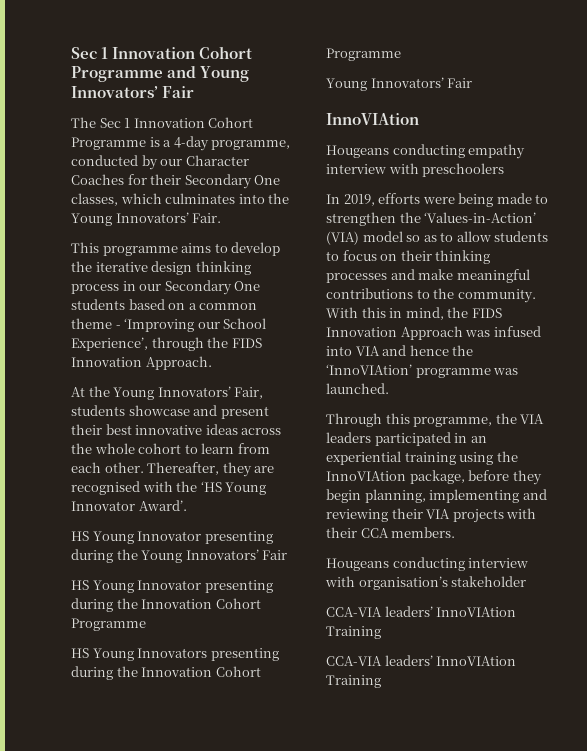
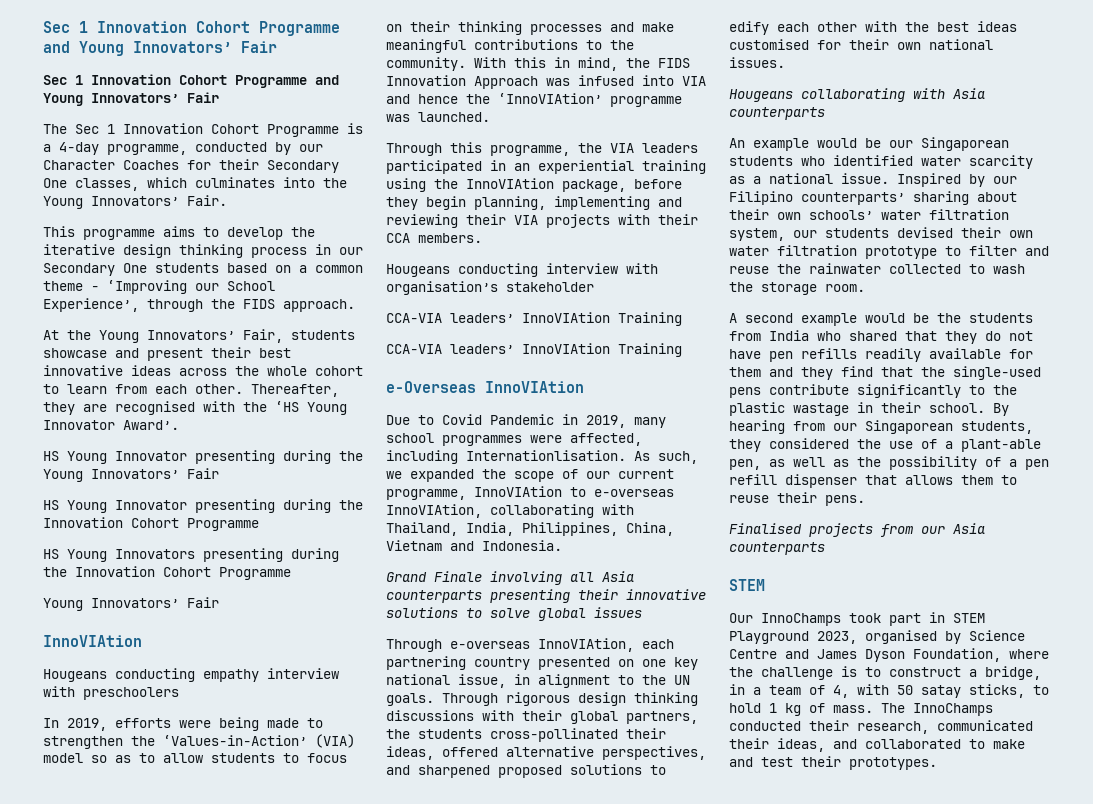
[71,46,253,59] [71,66,250,82] [71,86,195,98] Sec 1 Innovation Cohort Programme and Young Innovators’ Fair -> [43,21,340,36] [43,41,277,56] [43,74,339,88] [43,92,219,106] Sec 1 Innovation Cohort Programme and Young Innovators’ Fair // Sec 1 Innovation Cohort Programme and Young Innovators’ Fair
[71,356,212,370] Innovation Approach. -> [283,299,355,312] approach.
(381, 681) none -> [386,381,584,393] [386,414,666,428] [386,433,642,446] [386,450,698,464] [386,469,674,482] [386,486,674,500] [386,504,634,518] [386,522,674,536] [386,540,562,551] [386,571,634,585] [386,589,706,603] [386,607,642,621] [386,638,674,652] [386,656,698,670] [386,674,690,688] [386,692,698,706] [386,710,698,724] [386,728,666,742] [386,746,706,760] [386,764,666,778] [729,21,1017,35] [729,39,993,50] [729,57,785,68] [729,88,985,102] [729,107,825,120] [729,137,1009,151] [729,155,1033,169] [729,173,1017,187] [729,191,1017,205] [729,209,1009,220] [729,227,1033,241] [729,245,1049,259] [729,263,1025,274] [729,282,865,295] [729,313,1033,326] [729,330,1033,344] [729,348,1033,362] [729,366,1041,380] [729,384,1017,398] [729,402,1009,416] [729,420,1033,434] [729,438,1041,452] [729,456,1049,470] [729,474,1017,488] [729,492,865,506] [729,523,985,537] [729,542,825,555] [729,579,765,591] [729,612,985,626] [729,630,1025,644] [729,648,1049,662] [729,666,1041,680] [729,684,1049,698] [729,703,993,716] [729,720,1033,734] [729,738,1025,752] [729,756,937,770] // e-Overseas InnoVIAtion // Due to Covid Pandemic in 2019, many school programmes were affected, including Internationlisation. As such, we expanded the scope of our current programme, InnoVIAtion to e-overseas InnoVIAtion, collaborating with Thailand, India, Philippines, China, Vietnam and Indonesia. // Grand Finale involving all Asia counterparts presenting their innovative solutions to solve global issues // Through e-overseas InnoVIAtion, each partnering country presented on one key national issue, in alignment to the UN goals. Through rigorous design thinking discussions with their global partners, the students cross-pollinated their ideas, offered alternative perspectives, and sharpened proposed solutions to edify each other with the best ideas customised for their own national issues. // Hougeans collaborating with Asia counterparts // An example would be our Singaporean students who identified water scarcity as a national issue. Inspired by our Filipino counterparts’ sharing about their own schools’ water filtration system, our students devised their own water filtration prototype to filter and reuse the rainwater collected to wash the storage room. // A second example would be the students from India who shared that they do not have pen refills readily available for them and they find that the single-used pens contribute significantly to the plastic wastage in their school. By hearing from our Singaporean students, they considered the use of a plant-able pen, as well as the possibility of a pen refill dispenser that allows them to reuse their pens. // Finalised projects from our Asia counterparts // STEM // Our InnoChamps took part in STEM Playground 2023, organised by Science Centre and James Dyson Foundation, where the challenge is to construct a bridge, in a team of 4, with 50 satay sticks, to hold 1 kg of mass. The InnoChamps conducted their research, communicated their ideas, and collaborated to make and test their prototypes.

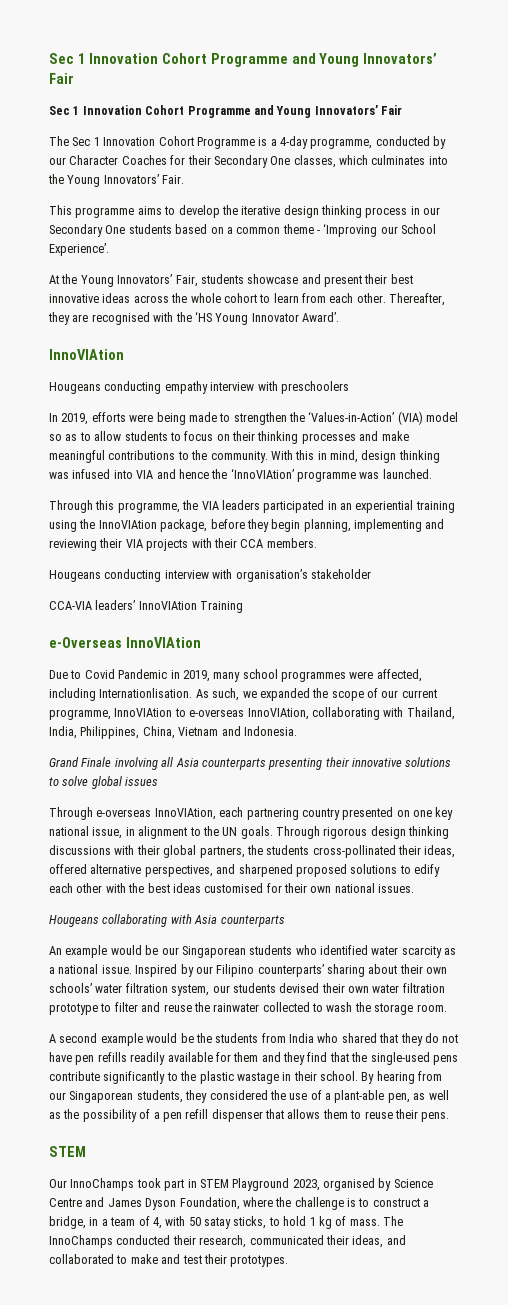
[43,298,355,312] Experience’, through the FIDS approach. -> [49,243,109,256] Experience’.
[43,450,363,464] [43,468,219,482] [43,499,363,513] [43,517,259,531] [43,548,339,562] [43,566,291,580] [43,597,219,611] // HS Young Innovator presenting during the Young Innovators’ Fair // HS Young Innovator presenting during the Innovation Cohort Programme // HS Young Innovators presenting during the Innovation Cohort Programme // Young Innovators’ Fair -> (339, 317) none
[626,58,690,68] [386,75,538,89] the FIDS Innovation Approach -> [361,450,440,463] design thinking
[386,343,682,357] // CCA-VIA leaders’ InnoVIAtion Training -> (244, 607) none
[729,523,985,537] [729,542,825,555] // Finalised projects from our Asia counterparts -> (450, 1117) none

